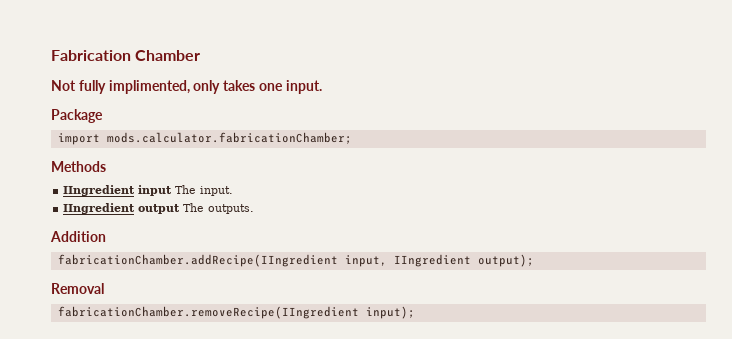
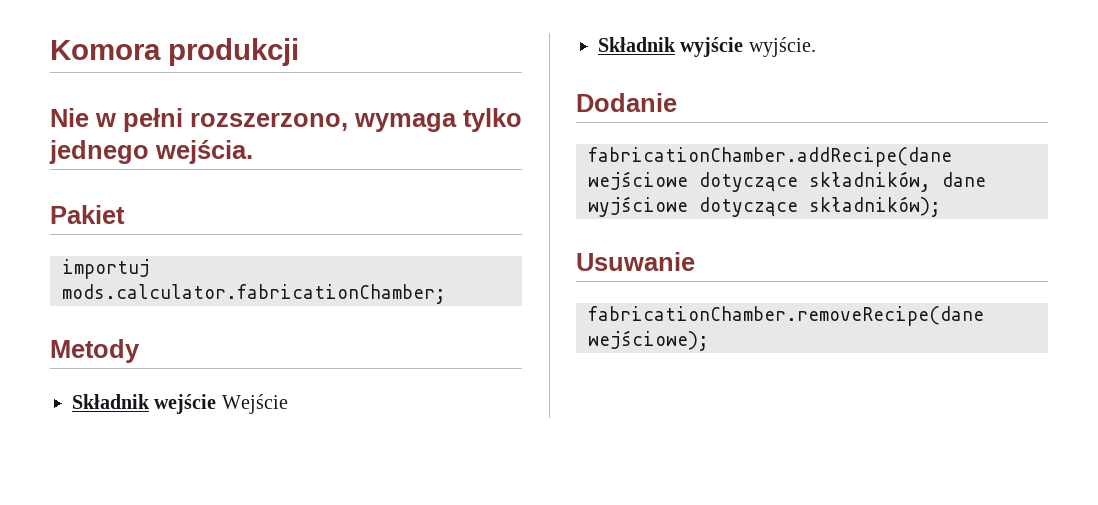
[51,50,201,61] [51,80,322,94] [51,109,103,123] [57,132,352,145] [51,161,106,172] [63,185,234,196] [63,203,255,214] [50,231,106,242] [57,254,534,267] [51,283,104,294] [57,306,415,319] Fabrication Chamber // Not fully implimented, only takes one input. // Package // import mods.calculator.fabricationChamber; // Methods // IIngredient input The input. // IIngredient output The outputs. // Addition // fabricationChamber.addRecipe(IIngredient input, IIngredient output); // Removal // fabricationChamber.removeRecipe(IIngredient input); -> [50,38,299,66] [50,108,522,132] [49,140,253,164] [50,205,125,224] [62,259,150,279] [62,284,446,304] [50,339,140,363] [72,394,288,414] [598,37,816,57] [576,93,677,112] [588,147,952,167] [588,171,986,192] [588,196,941,217] [576,252,695,271] [588,306,984,326] [588,330,709,351] Komora produkcji // Nie w pełni rozszerzono, wymaga tylko jednego wejścia. // Pakiet // importuj mods.calculator.fabricationChamber; // Metody // Składnik wejście Wejście // Składnik wyjście wyjście. // Dodanie // fabricationChamber.addRecipe(dane wejściowe dotyczące składników, dane wyjściowe dotyczące składników); // Usuwanie // fabricationChamber.removeRecipe(dane wejściowe);

